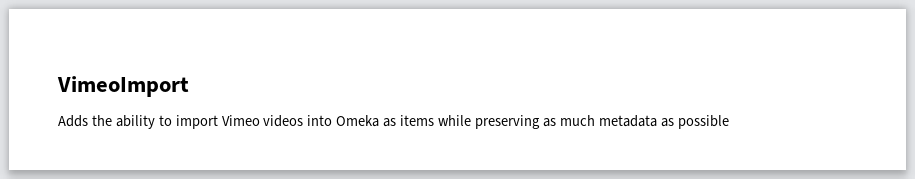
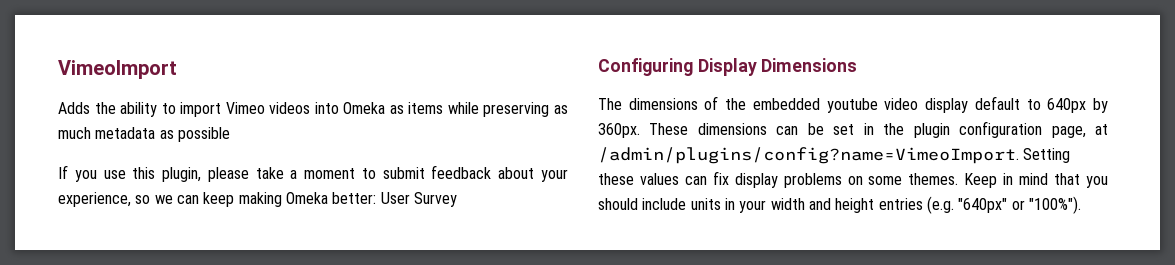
(729, 122) none -> [58,165,568,182] [58,192,457,207] [598,58,858,76] [598,96,1108,113] [598,121,1108,138] [598,147,1071,164] [598,171,1108,188] [598,196,1081,214] // If you use this plugin, please take a moment to submit feedback about your experience, so we can keep making Omeka better: User Survey // Configuring Display Dimensions // The dimensions of the embedded youtube video display default to 640px by 360px. These dimensions can be set in the plugin configuration page, at /admin/plugins/config?name=VimeoImport. Setting these values can fix display problems on some themes. Keep in mind that you should include units in your width and height entries (e.g. "640px" or "100%").

